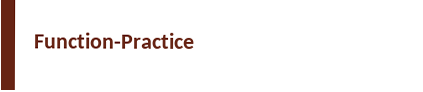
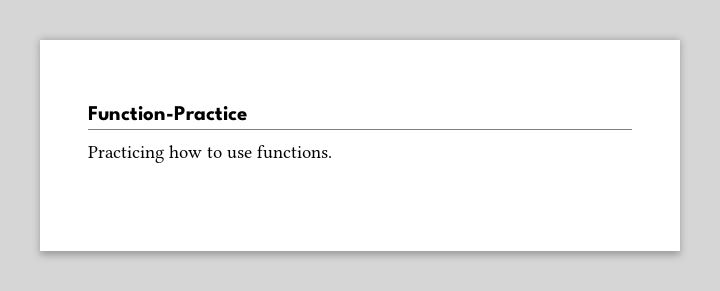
(195, 40) none -> [88,145,332,163] // Practicing how to use functions.

